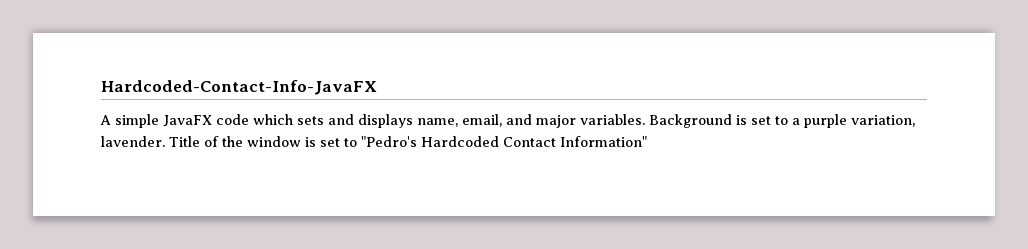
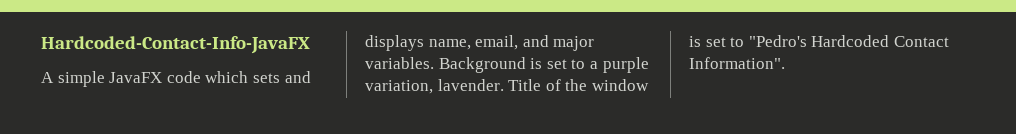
[560,136,647,147] Information" -> [689,57,785,69] Information".

